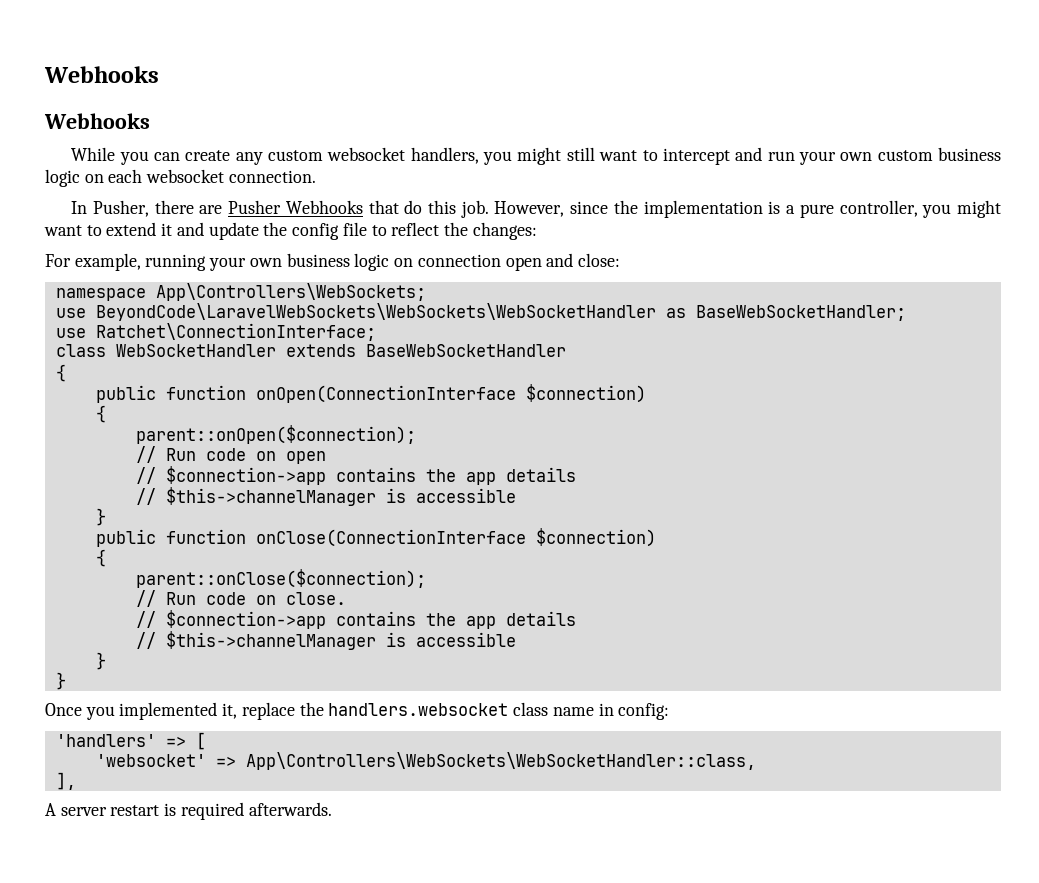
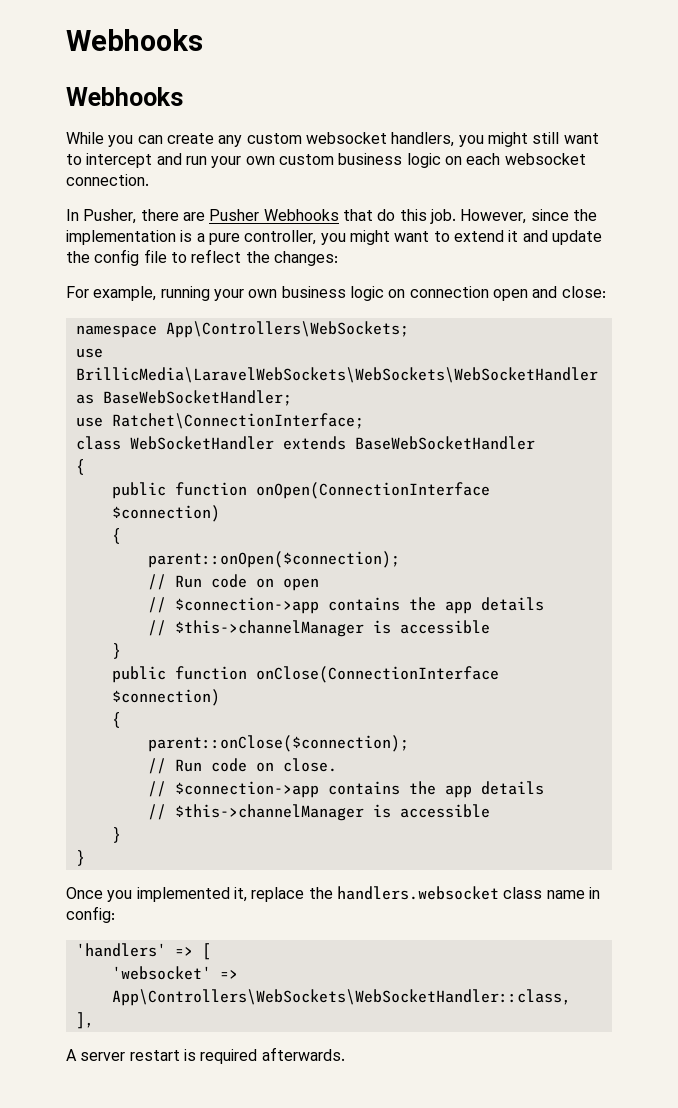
[95,303,656,321] BeyondCode\LaravelWebSockets\WebSockets\WebSocketHandler -> [75,367,598,383] BrillicMedia\LaravelWebSockets\WebSockets\WebSocketHandler

